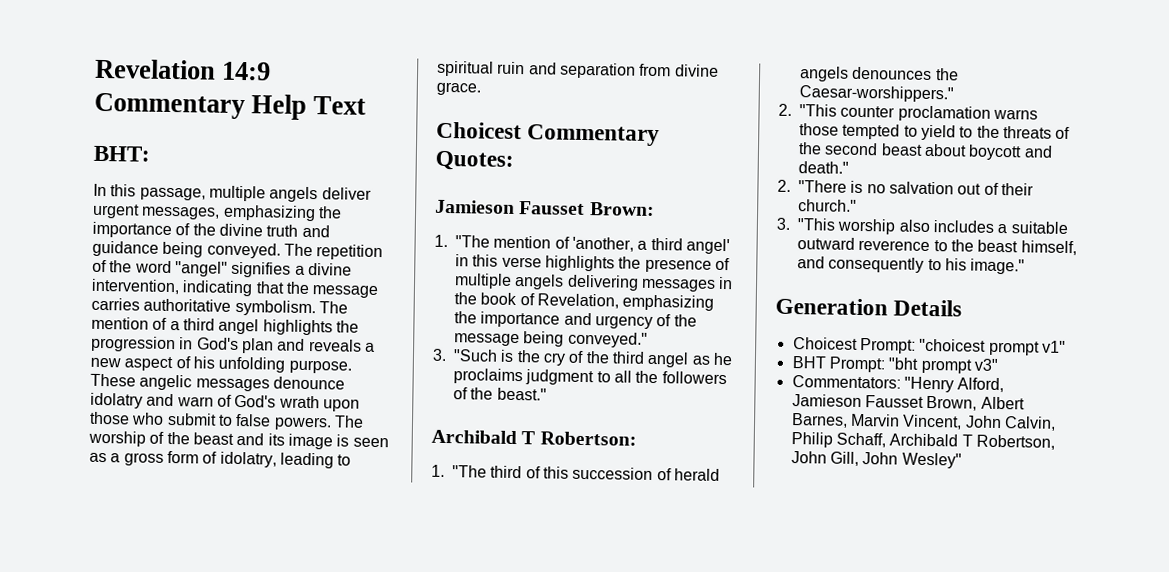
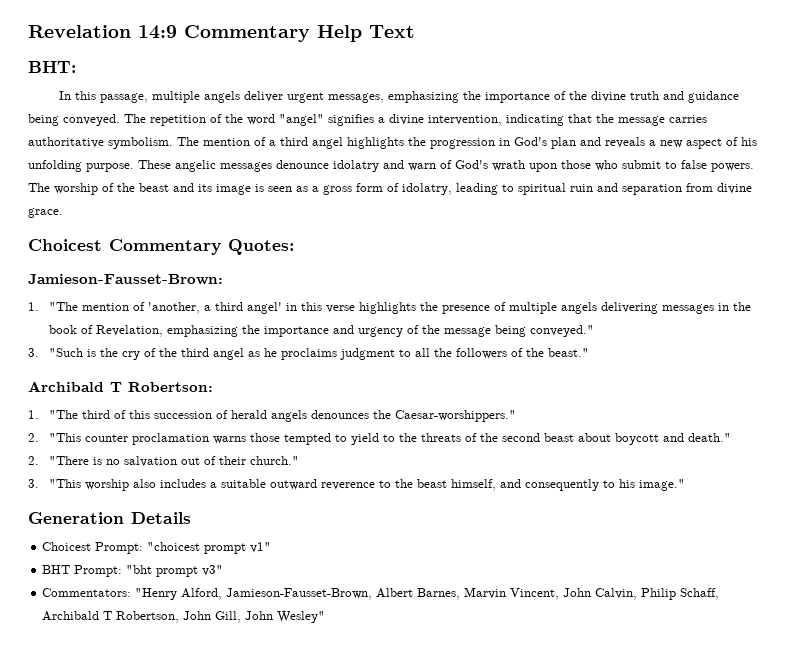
[435,199,655,216] Jamieson Fausset Brown: -> [28,274,223,285] Jamieson-Fausset-Brown:
[791,394,978,411] Jamieson Fausset Brown, -> [226,588,373,600] Jamieson-Fausset-Brown,

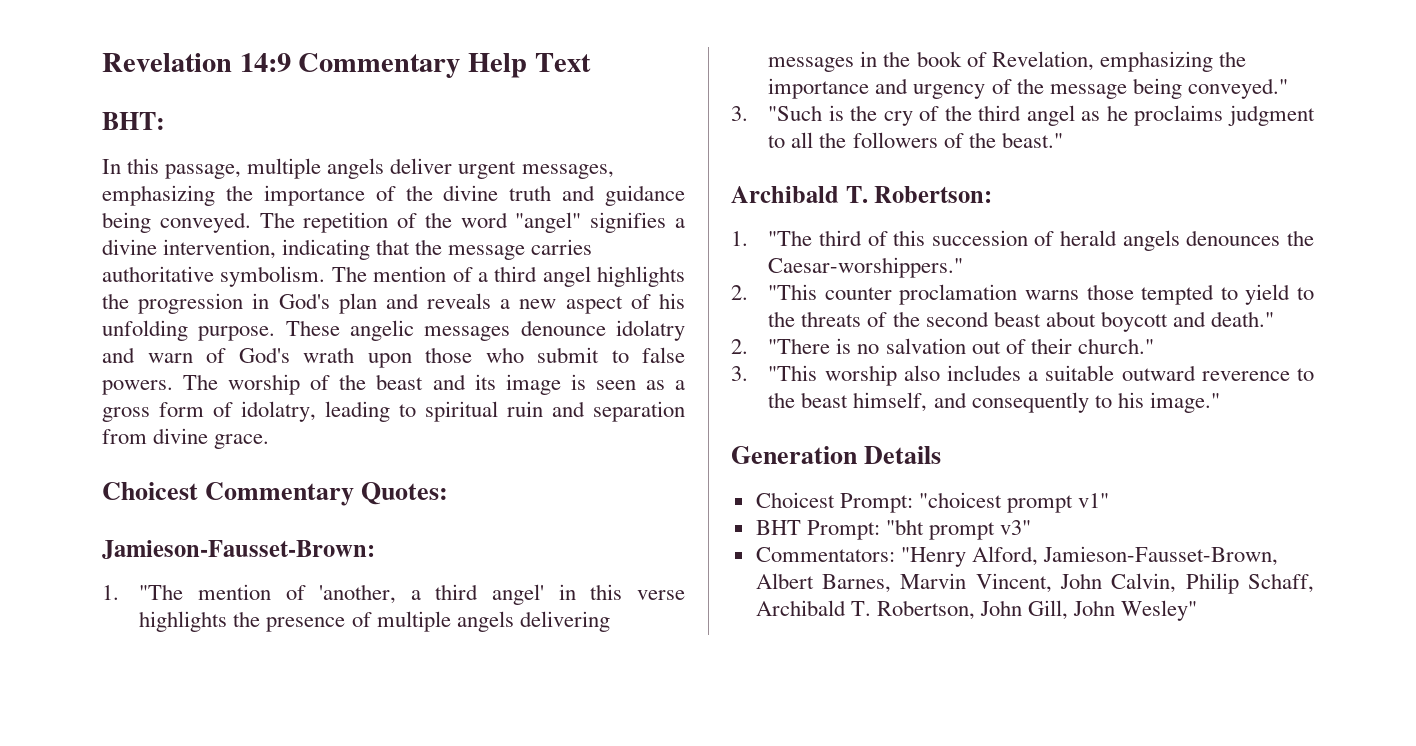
[110,382,122,392] T -> [845,186,868,203] T.
[103,611,113,620] T -> [850,601,871,616] T.

